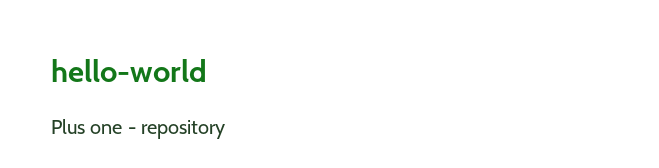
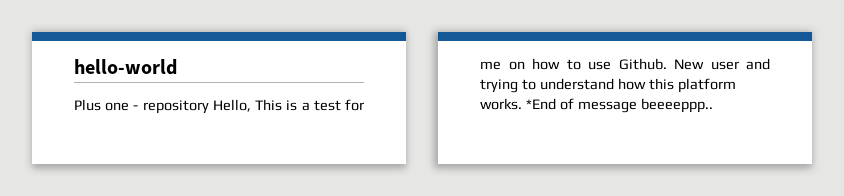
(226, 129) none -> [212,99,365,112] [480,58,770,70] [480,78,736,93] [480,98,713,113] Hello, This is a test for me on how to use Github. New user and trying to understand how this platform works. *End of message beeeeppp..

